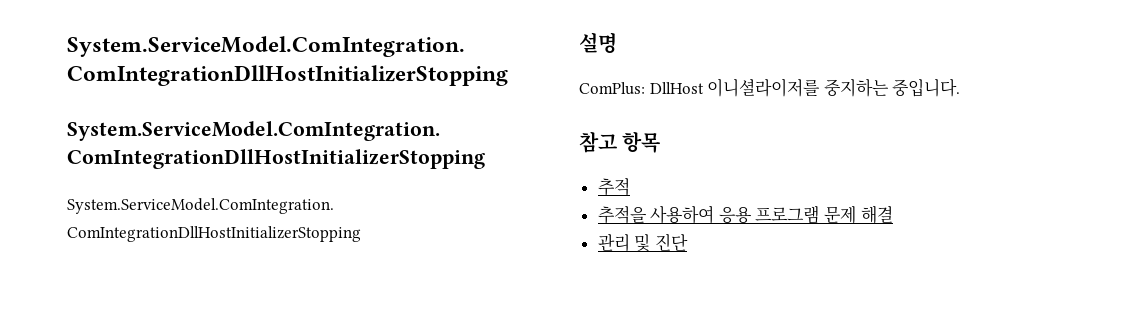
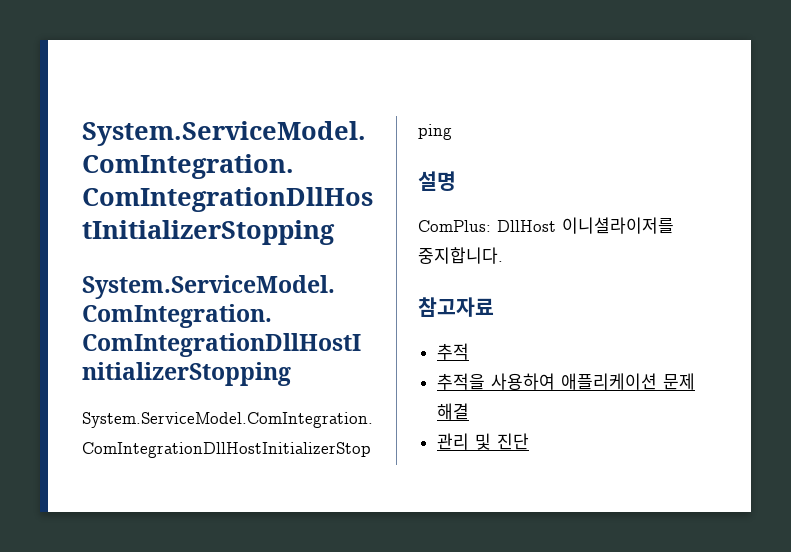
[823,79,961,97] [579,131,661,153] 중지하는 중입니다. // 참고 항목 -> [418,247,503,264] [418,297,494,317] 중지합니다. // 참고자료
[718,205,820,224] 응용 프로그램 -> [560,373,657,390] 애플리케이션

